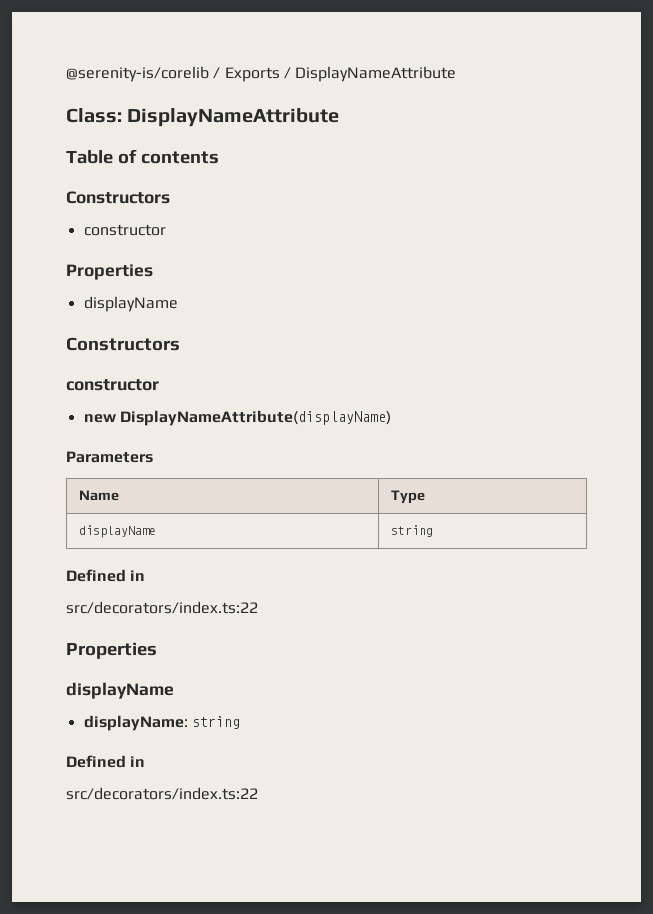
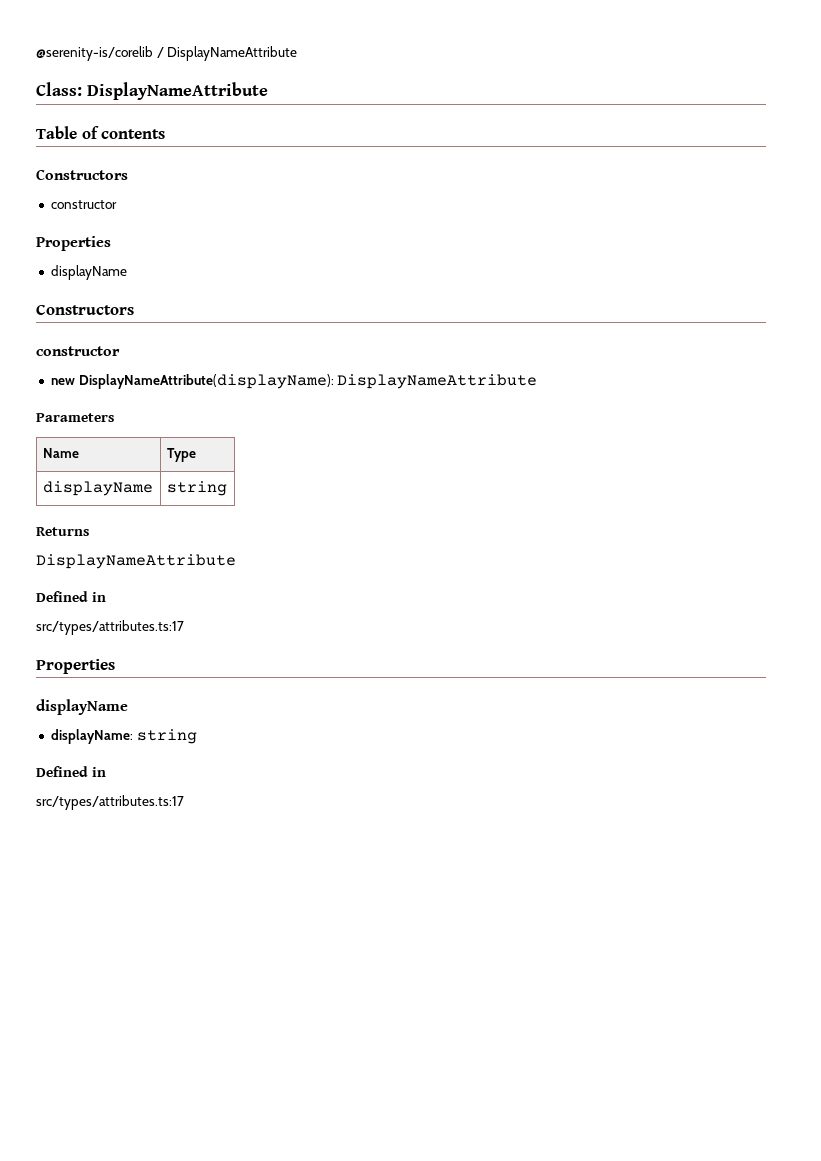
[224,67,291,82] Exports / -> (164, 52) none
[119,410,391,426] DisplayNameAttribute(displayName) -> [78,374,538,389] DisplayNameAttribute(displayName): DisplayNameAttribute
[66,569,146,582] [66,601,258,614] // Defined in // src/decorators/index.ts:22 -> [36,527,89,536] [36,554,236,569] [36,591,107,602] [36,620,184,635] // Returns // DisplayNameAttribute // Defined in // src/types/attributes.ts:17
[66,787,258,800] src/decorators/index.ts:22 -> [36,795,184,810] src/types/attributes.ts:17

